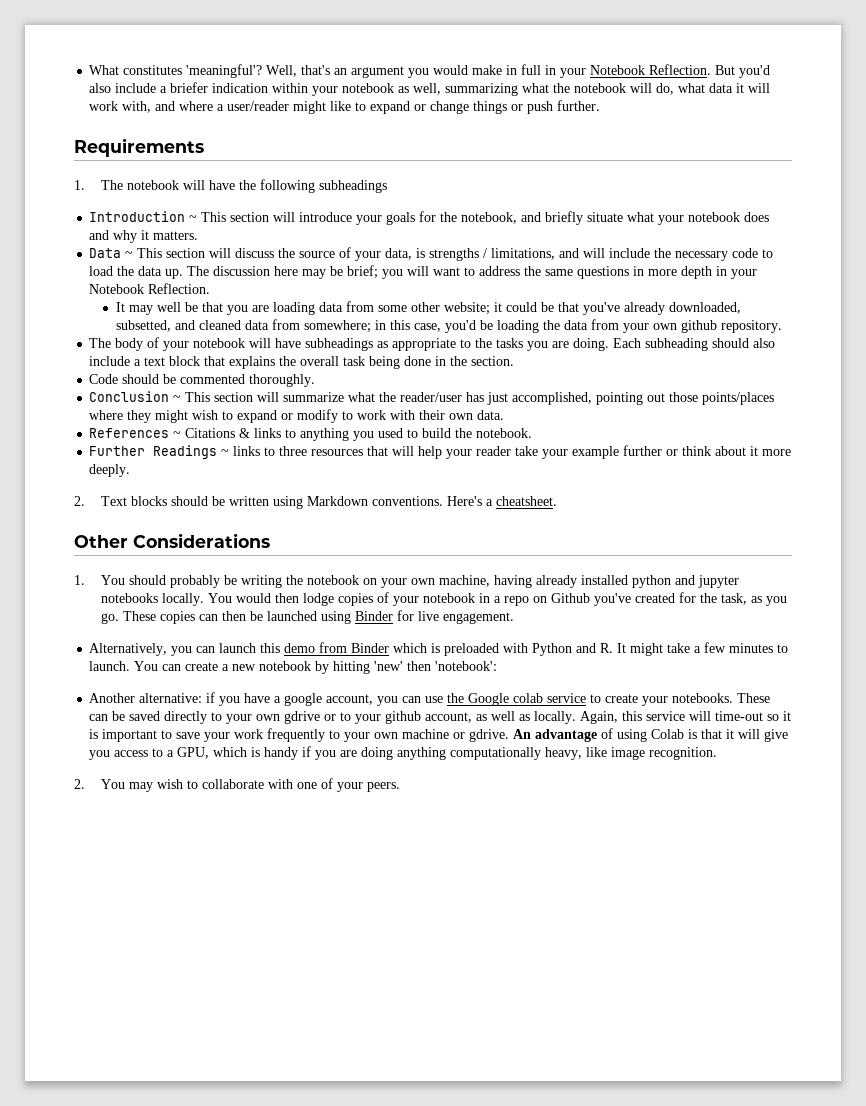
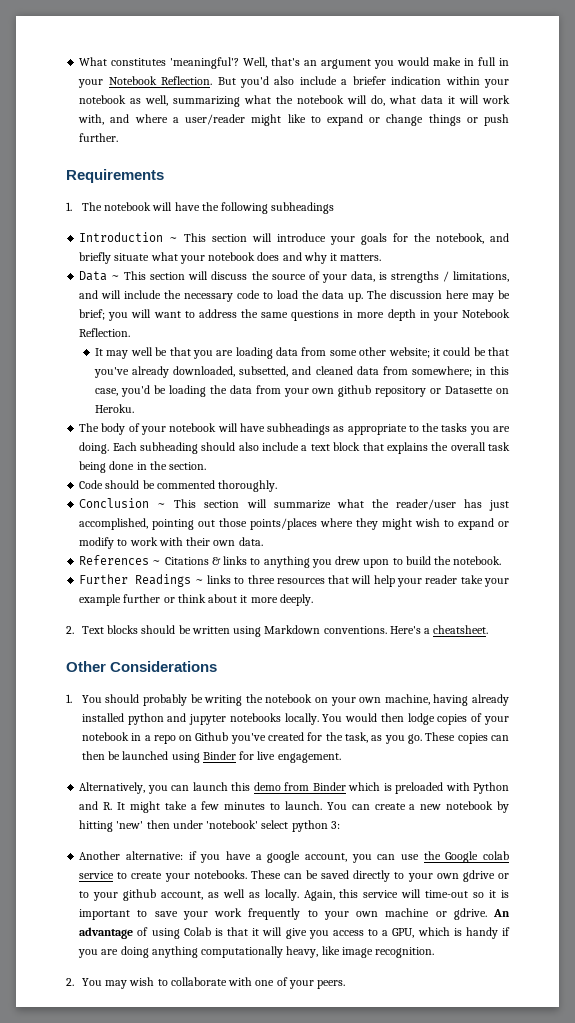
[721,320,783,333] repository. -> [375,386,510,397] [95,404,135,413] repository or Datasette on Heroku.
[378,428,404,438] used -> [335,556,390,568] drew upon
[435,661,498,671] 'notebook': -> [172,820,340,832] under 'notebook' select python 3:

